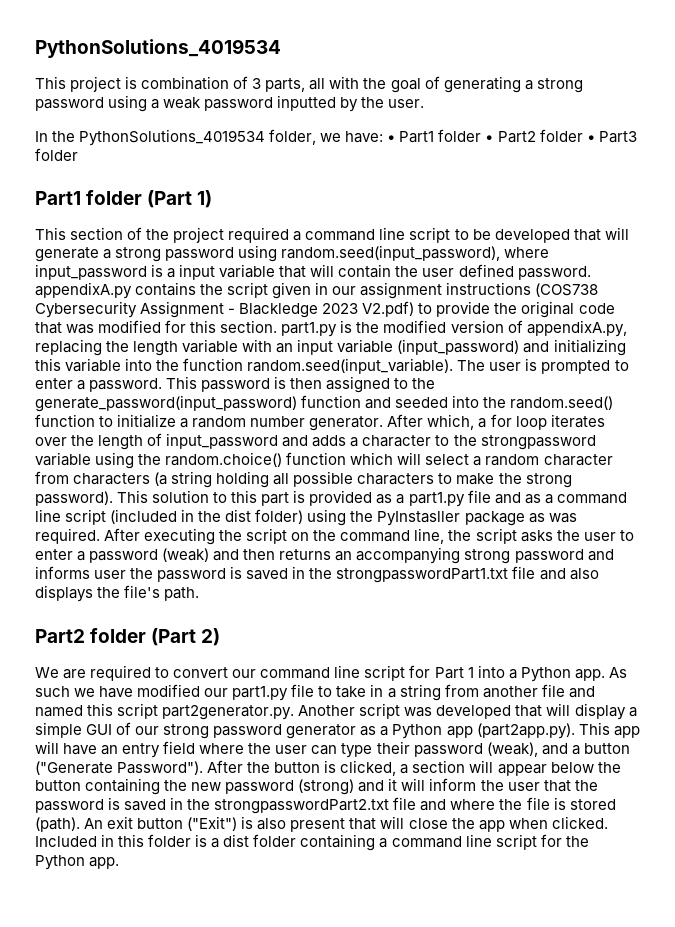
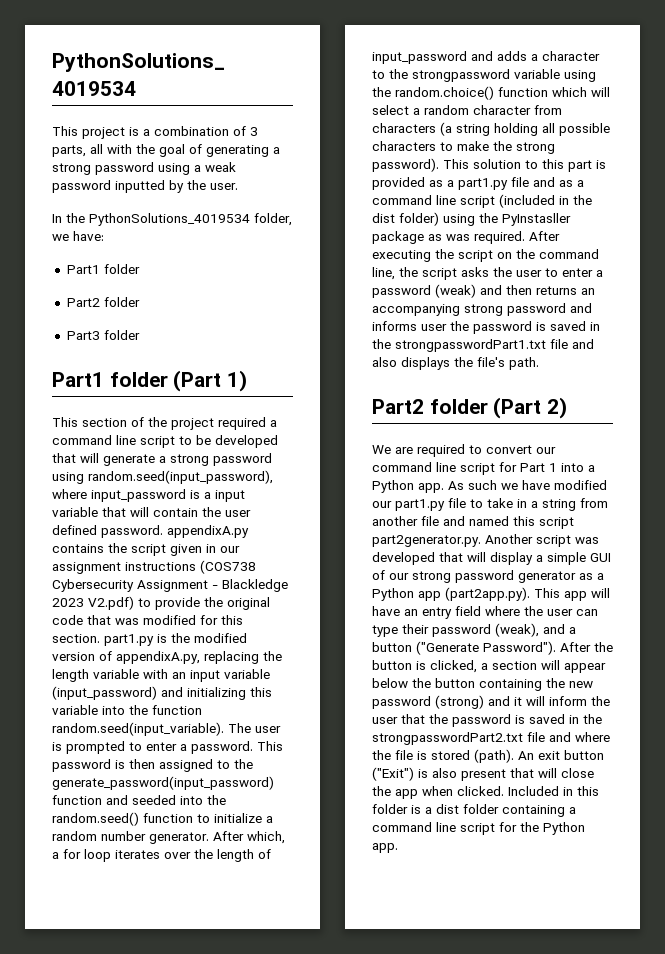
(138, 82) none -> [143,129,150,136] a
[387,129,595,143] • Part1 folder • Part2 folder • -> [66,264,140,274] [66,297,140,307] // Part1 folder // Part2 folder //

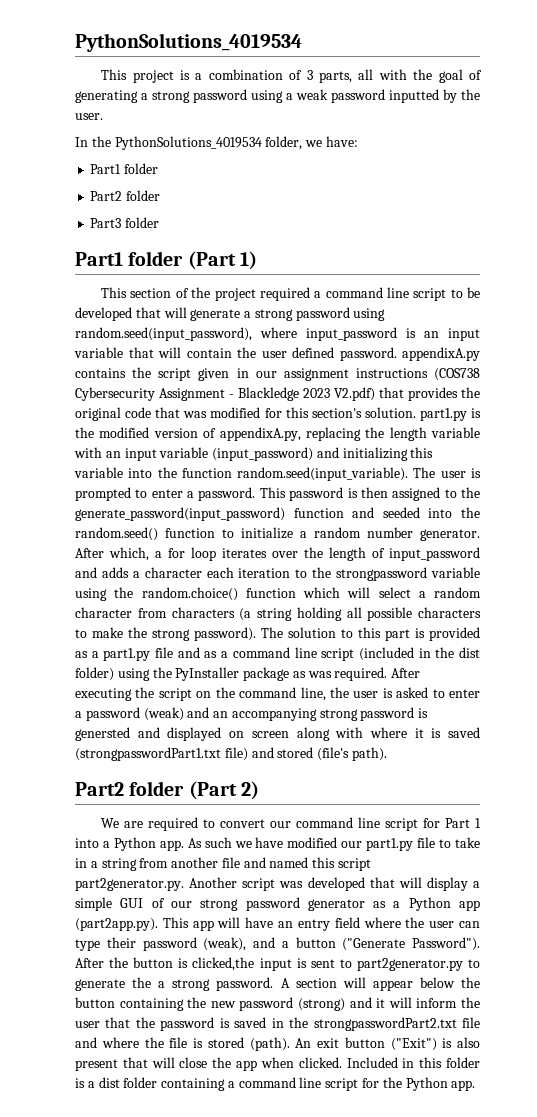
[204,492,211,499] a -> [424,331,439,338] an
[138,597,200,610] to provide -> [379,387,458,401] that provides
[52,634,100,643] section. -> [311,407,416,418] section's solution.
(600, 56) none -> [206,567,291,578] each iteration
[443,159,469,169] This -> [261,627,283,638] The
[502,213,571,226] PyInstasller -> [175,667,240,681] PyInstaller
[422,267,542,280] script asks the user -> [353,687,429,698] user is asked
[506,285,577,295] then returns -> (210, 712) none
[570,303,592,313] [372,321,600,334] [372,339,594,352] [372,357,539,370] and informs user the password is saved in the strongpasswordPart1.txt file and also displays the file's path. -> [418,708,429,718] [75,727,480,741] [75,747,387,761] is genersted and displayed on screen along with where it is saved (strongpasswordPart1.txt file) and stored (file's path).
[430,660,488,673] clicked, a -> [192,957,480,971] [75,977,290,991] clicked,the input is sent to part2generator.py to generate the a strong password. A

